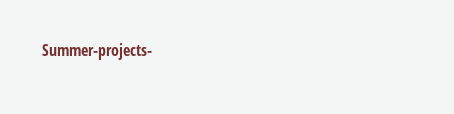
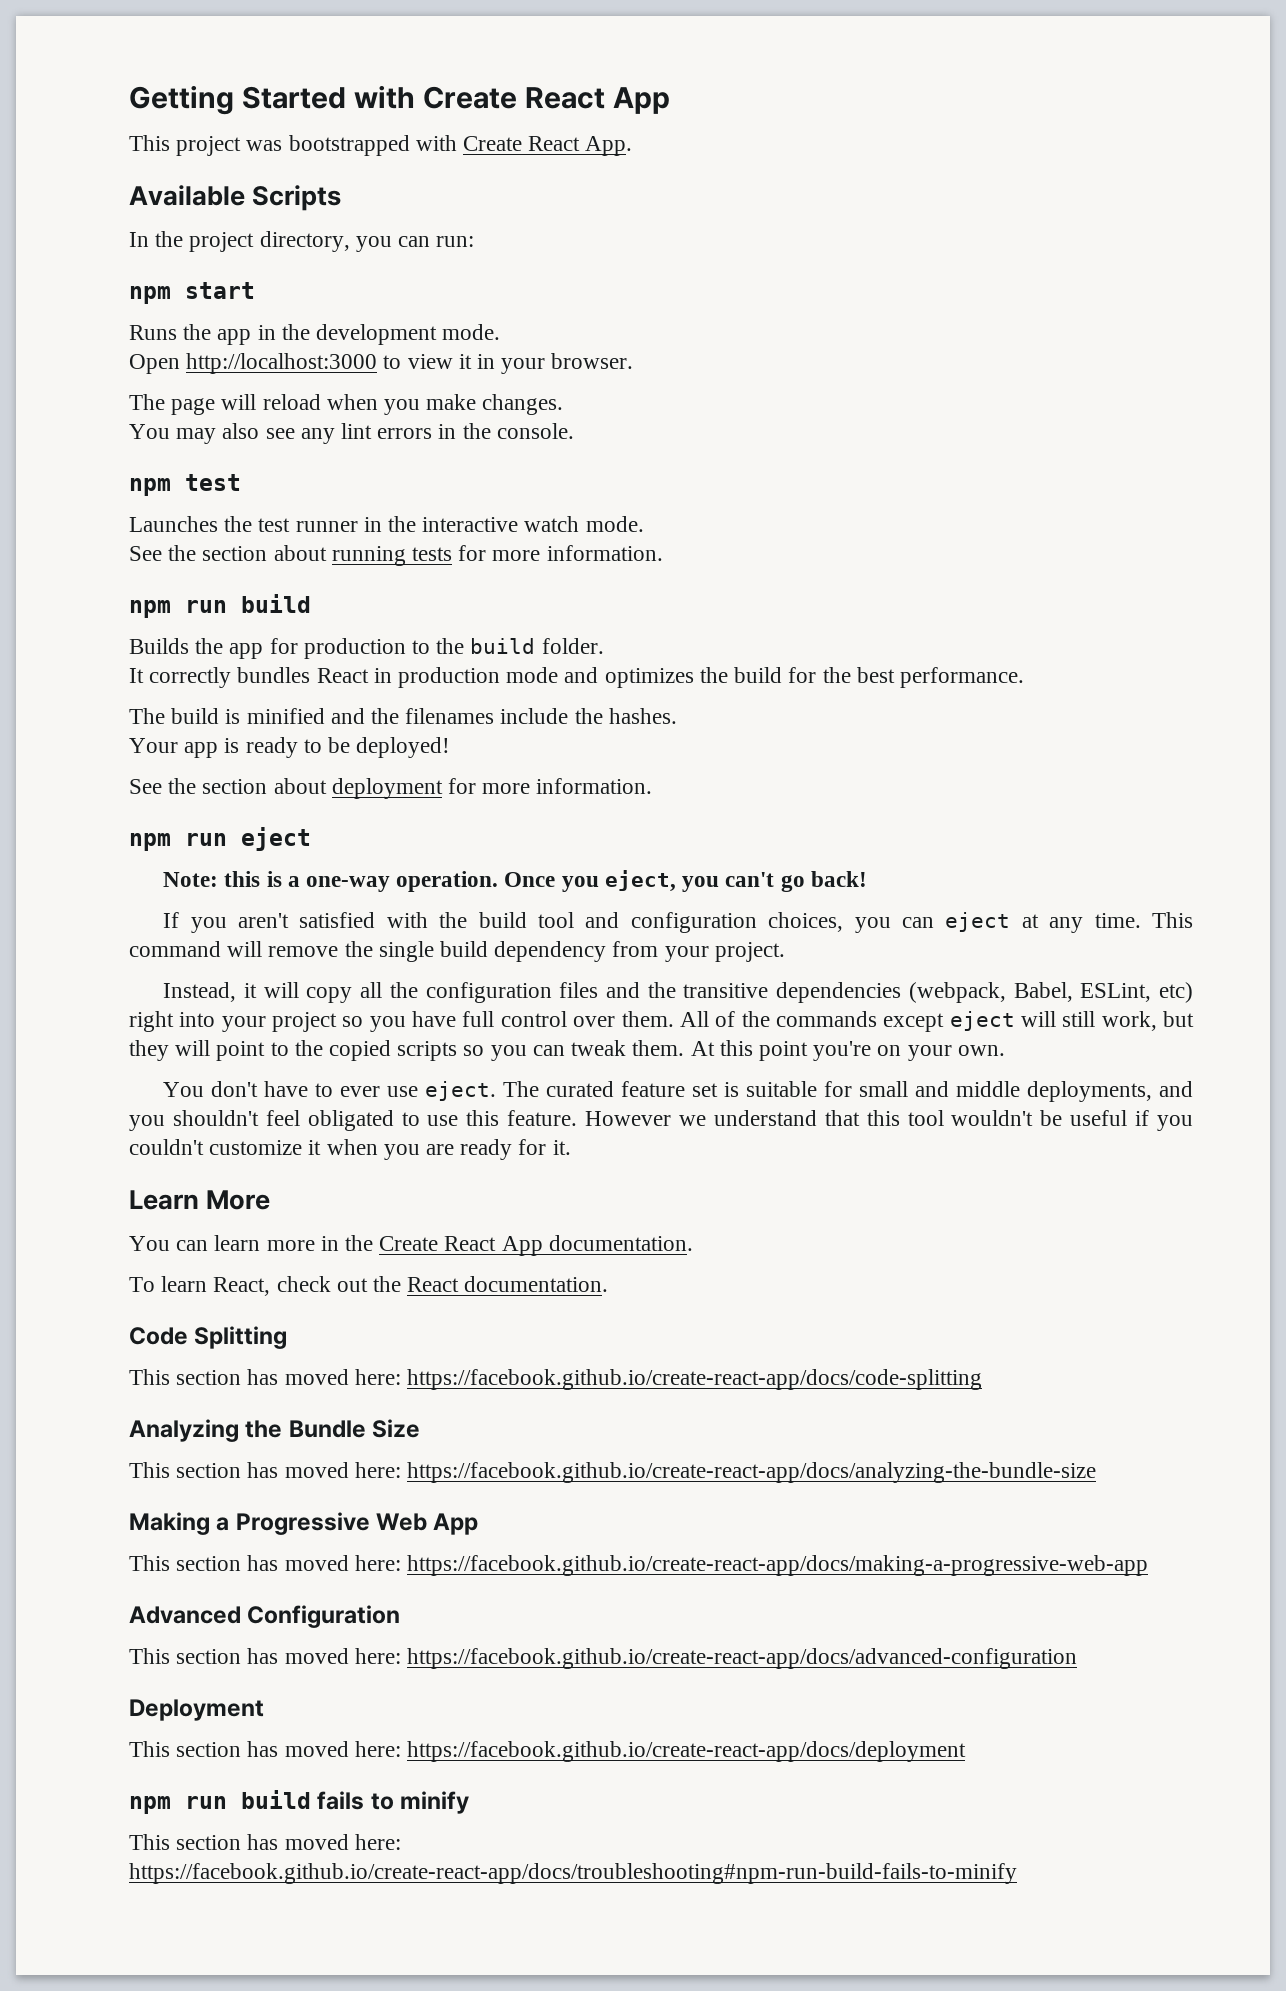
[42,43,152,60] Summer-projects- -> [129,85,670,115] [129,135,633,156] [129,185,342,211] [129,231,475,252] [129,282,255,304] [129,324,501,345] [129,353,634,374] [129,394,564,415] [129,423,574,444] [129,474,241,496] [129,516,644,532] [129,545,663,566] [129,594,311,618] [129,638,604,659] [129,667,1024,688] [129,708,677,724] [129,737,451,758] [129,778,653,799] [129,827,311,851] [163,870,867,892] [163,912,1193,933] [129,941,785,962] [163,982,1193,1003] [129,1011,1195,1032] [129,1040,1005,1061] [163,1081,1194,1102] [129,1110,1194,1131] [129,1139,571,1160] [129,1190,271,1210] [129,1235,693,1256] [129,1276,609,1296] [129,1326,288,1349] [129,1369,983,1390] [129,1419,421,1442] [129,1462,1097,1483] [129,1512,479,1535] [129,1555,1149,1576] [129,1605,401,1628] [129,1648,1078,1669] [129,1699,264,1721] [129,1741,967,1762] [129,1790,470,1814] [129,1834,401,1850] [129,1863,1017,1884] Getting Started with Create React App // This project was bootstrapped with Create React App. // Available Scripts // In the project directory, you can run: // npm start // Runs the app in the development mode. // Open http://localhost:3000 to view it in your browser. // The page will reload when you make changes. // You may also see any lint errors in the console. // npm test // Launches the test runner in the interactive watch mode. // See the section about running tests for more information. // npm run build // Builds the app for production to the build folder. // It correctly bundles React in production mode and optimizes the build for the best performance. // The build is minified and the filenames include the hashes. // Your app is ready to be deployed! // See the section about deployment for more information. // npm run eject // Note: this is a one-way operation. Once you eject, you can't go back! // If you aren't satisfied with the build tool and configuration choices, you can eject at any time. This command will remove the single build dependency from your project. // Instead, it will copy all the configuration files and the transitive dependencies (webpack, Babel, ESLint, etc) right into your project so you have full control over them. All of the commands except eject will still work, but they will point to the copied scripts so you can tweak them. At this point you're on your own. // You don't have to ever use eject. The curated feature set is suitable for small and middle deployments, and you shouldn't feel obligated to use this feature. However we understand that this tool wouldn't be useful if you couldn't customize it when you are ready for it. // Learn More // You can learn more in the Create React App documentation. // To learn React, check out the React documentation. // Code Splitting // This section has moved here: https://facebook.github.io/create-react-app/docs/code-splitting // Analyzing the Bundle Size // This section has moved here: https://facebook.github.io/create-react-app/docs/analyzing-the-bundle-size // Making a Progressive Web App // This section has moved here: https://facebook.github.io/create-react-app/docs/making-a-progressive-web-app // Advanced Configuration // This section has moved here: https://facebook.github.io/create-react-app/docs/advanced-configuration // Deployment // This section has moved here: https://facebook.github.io/create-react-app/docs/deployment // npm run build fails to minify // This section has moved here: https://facebook.github.io/create-react-app/docs/troubleshooting#npm-run-build-fails-to-minify

